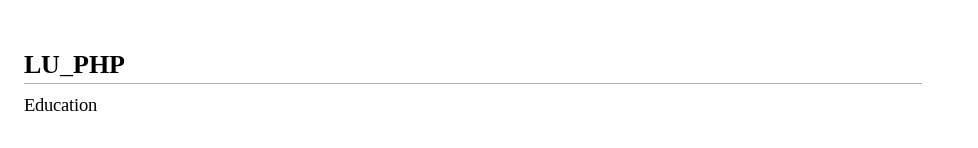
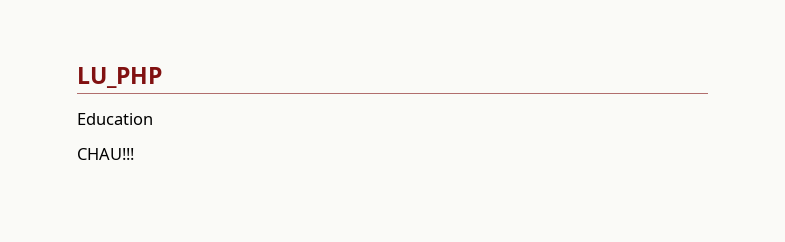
(97, 104) none -> [77,148,134,160] // CHAU!!!

